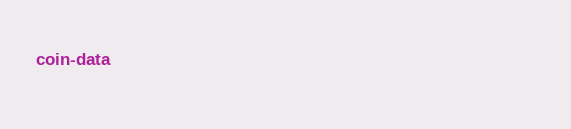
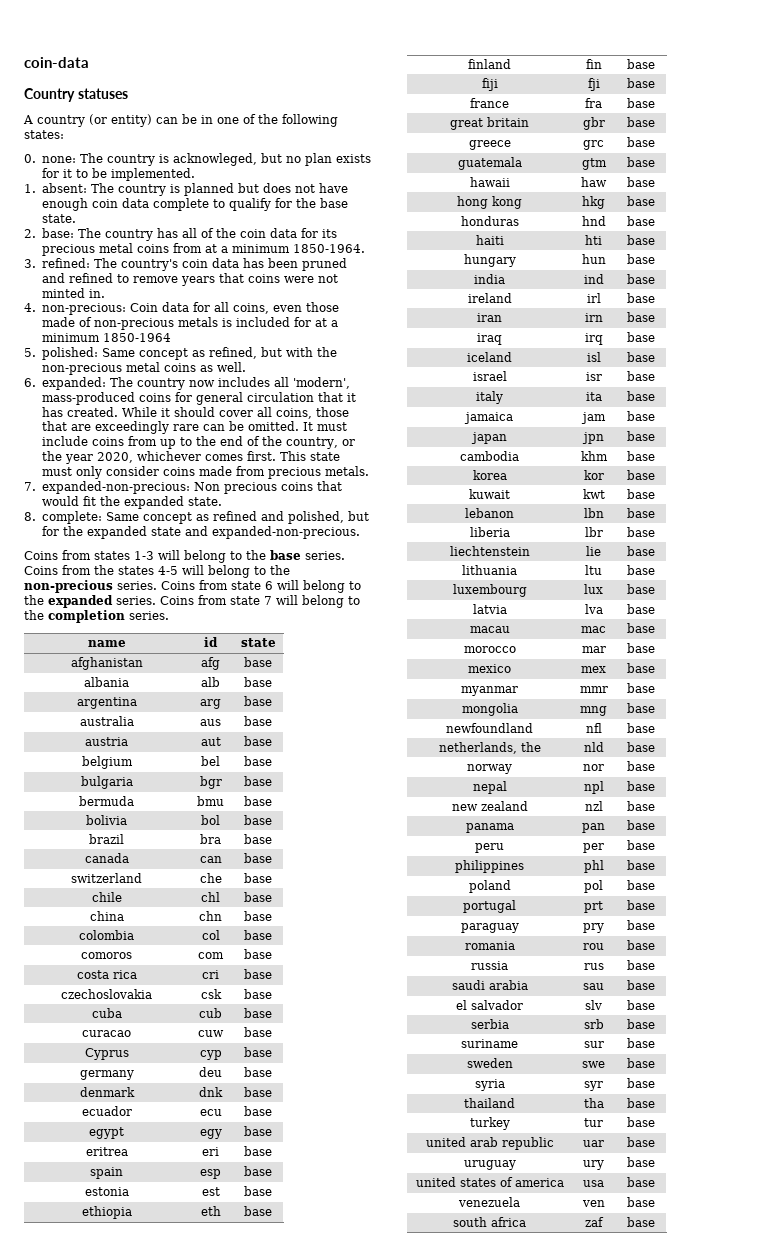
(111, 59) none -> [24,88,128,102] [23,114,338,127] [24,130,64,139] [24,153,371,166] [41,168,195,181] [24,183,348,196] [41,198,348,211] [41,214,76,223] [24,228,337,241] [41,243,365,256] [24,258,347,271] [41,273,338,286] [41,288,105,298] [24,302,339,315] [41,317,338,330] [41,333,171,342] [24,347,337,360] [41,362,246,375] [24,377,350,390] [41,392,356,405] [41,407,349,419] [41,421,347,434] [41,436,355,449] [41,451,340,464] [41,466,369,479] [24,481,342,494] [41,496,222,509] [24,511,369,524] [41,526,360,539] [24,550,345,563] [24,565,290,578] [24,580,361,593] [24,595,360,608] [24,610,169,623] [87,640,126,647] [204,637,218,647] [240,638,276,647] [70,657,143,670] [201,657,220,670] [244,657,272,667] [84,677,129,687] [201,677,220,687] [244,677,272,687] [76,697,137,709] [200,699,221,709] [244,696,272,706] [79,716,134,726] [200,719,221,726] [244,716,272,726] [85,737,128,746] [200,737,221,746] [244,736,272,746] [81,756,133,769] [201,756,220,766] [244,756,272,766] [80,776,133,789] [199,776,222,789] [244,776,272,786] [79,796,134,806] [197,796,224,806] [244,796,272,806] [86,815,127,825] [201,815,220,825] [244,815,272,825] [89,834,124,844] [200,834,221,844] [244,834,272,844] [84,853,129,863] [199,856,222,863] [244,853,272,863] [71,873,142,883] [199,873,222,883] [244,873,272,883] [91,892,122,902] [201,892,220,902] [244,892,272,902] [89,911,124,921] [199,911,222,921] [244,911,272,921] [79,930,134,940] [201,930,220,940] [244,930,272,940] [81,952,132,959] [198,952,224,959] [244,949,272,959] [76,970,137,979] [202,970,219,979] [244,969,272,979] [61,989,152,999] [200,989,222,999] [244,989,272,999] [91,1008,122,1018] [199,1008,222,1018] [244,1008,272,1018] [82,1030,131,1037] [198,1030,224,1037] [244,1027,272,1037] [84,1048,129,1060] [199,1050,222,1060] [244,1047,272,1057] [79,1070,134,1080] [199,1067,222,1077] [244,1067,272,1077] [79,1087,135,1097] [199,1087,223,1097] [244,1087,272,1097] [81,1106,132,1116] [199,1109,222,1116] [244,1106,272,1116] [89,1127,124,1139] [199,1129,222,1139] [244,1126,272,1136] [85,1147,128,1156] [202,1147,219,1156] [244,1146,272,1156] [90,1167,123,1179] [200,1169,221,1179] [244,1166,272,1176] [84,1187,129,1196] [201,1187,220,1196] [244,1186,272,1196] [81,1206,132,1219] [200,1206,221,1216] [244,1206,272,1216] [468,59,511,69] [585,59,602,69] [627,59,655,69] [481,78,498,91] [587,78,600,91] [627,78,655,88] [470,98,509,108] [585,98,602,108] [627,98,655,108] [450,117,529,130] [582,117,605,130] [627,117,655,127] [468,140,511,150] [583,140,604,150] [627,137,655,147] [457,157,522,170] [581,158,607,170] [627,157,655,167] [469,177,510,187] [581,177,607,187] [627,177,655,187] [457,196,522,209] [582,196,605,209] [627,196,655,206] [460,216,519,226] [581,216,606,226] [627,216,655,226] [475,235,504,245] [585,235,602,245] [627,235,655,245] [463,254,516,267] [581,254,606,264] [627,254,655,264] [474,274,505,284] [583,274,604,284] [627,274,655,284] [467,293,512,303] [586,293,601,303] [627,293,655,303] [477,313,502,322] [584,313,603,322] [627,312,655,322] [477,333,502,345] [584,333,603,345] [627,332,655,342] [467,352,512,362] [586,352,601,362] [627,352,655,362] [472,371,507,381] [585,372,602,381] [627,371,655,381] [476,391,503,404] [585,392,602,401] [627,391,655,401] [464,412,513,424] [580,412,606,424] [627,411,655,421] [470,432,507,444] [581,432,604,444] [627,431,655,441] [460,451,519,461] [580,451,608,461] [627,451,655,461] [472,470,507,480] [583,470,604,480] [627,470,655,480] [469,489,510,499] [582,489,605,499] [627,489,655,499] [465,508,514,518] [583,508,604,518] [627,508,655,518] [469,527,510,537] [584,527,603,537] [627,527,655,537] [449,546,530,556] [586,546,601,556] [627,546,655,556] [462,565,517,575] [585,565,602,575] [627,565,655,575] [452,584,527,597] [584,584,603,594] [627,584,655,594] [472,604,507,614] [584,604,603,614] [627,604,655,614] [469,626,510,633] [581,626,606,633] [627,623,655,633] [463,646,516,653] [581,646,606,653] [627,643,655,653] [468,664,511,673] [581,666,606,673] [627,663,655,673] [461,686,518,696] [579,686,608,693] [627,683,655,693] [461,703,518,716] [580,706,607,716] [627,703,655,713] [446,723,533,733] [585,723,602,733] [627,723,655,733] [438,742,541,754] [583,742,604,752] [627,742,655,752] [467,764,512,774] [583,764,604,771] [627,761,655,771] [472,781,507,794] [583,781,604,794] [627,781,655,791] [451,801,528,811] [584,801,603,811] [627,801,655,811] [465,823,514,833] [582,823,605,833] [627,820,655,830] [475,843,504,853] [583,843,604,853] [627,840,655,850] [455,860,524,873] [583,860,604,873] [627,860,655,870] [468,880,511,893] [584,880,603,893] [627,880,655,890] [463,900,516,913] [584,901,603,913] [627,900,655,910] [460,923,519,933] [583,923,604,933] [627,920,655,930] [464,941,515,950] [583,943,604,950] [627,940,655,950] [471,961,508,970] [583,963,604,970] [627,960,655,970] [451,980,528,990] [583,983,604,990] [627,980,655,990] [456,1000,523,1010] [585,1000,602,1010] [627,1000,655,1010] [470,1019,509,1029] [583,1019,604,1029] [627,1019,655,1029] [461,1039,518,1048] [583,1041,604,1048] [627,1038,655,1048] [466,1058,513,1068] [582,1061,605,1068] [627,1058,655,1068] [474,1079,505,1091] [584,1081,603,1091] [627,1078,655,1088] [464,1098,515,1108] [583,1098,604,1108] [627,1098,655,1108] [469,1117,510,1130] [584,1118,603,1127] [627,1117,655,1127] [425,1137,554,1150] [583,1140,604,1147] [627,1137,655,1147] [463,1160,516,1170] [583,1160,604,1170] [627,1157,655,1167] [415,1177,564,1187] [583,1180,604,1187] [627,1177,655,1187] [458,1197,520,1207] [581,1200,605,1207] [627,1197,655,1207] [453,1217,526,1227] [585,1217,604,1227] [627,1217,655,1227] // Country statuses // A country (or entity) can be in one of the following states: // 0. none: The country is acknowleged, but no plan exists for it to be implemented. // 1. absent: The country is planned but does not have enough coin data complete to qualify for the base state. // 2. base: The country has all of the coin data for its precious metal coins from at a minimum 1850-1964. // 3. refined: The country's coin data has been pruned and refined to remove years that coins were not minted in. // 4. non-precious: Coin data for all coins, even those made of non-precious metals is included for at a minimum 1850-1964 // 5. polished: Same concept as refined, but with the non-precious metal coins as well. // 6. expanded: The country now includes all 'modern', mass-produced coins for general circulation that it has created. While it should cover all coins, those that are exceedingly rare can be omitted. It must include coins from up to the end of the country, or the year 2020, whichever comes first. This state must only consider coins made from precious metals. // 7. expanded-non-precious: Non precious coins that would fit the expanded state. // 8. complete: Same concept as refined and polished, but for the expanded state and expanded-non-precious. // Coins from states 1-3 will belong to the base series. Coins from the states 4-5 will belong to the non-precious series. Coins from state 6 will belong to the expanded series. Coins from state 7 will belong to the completion series. // name | id | state // afghanistan | afg | base // albania | alb | base // argentina | arg | base // australia | aus | base // austria | aut | base // belgium | bel | base // bulgaria | bgr | base // bermuda | bmu | base // bolivia | bol | base // brazil | bra | base // canada | can | base // switzerland | che | base // chile | chl | base // china | chn | base // colombia | col | base // comoros | com | base // costa rica | cri | base // czechoslovakia | csk | base // cuba | cub | base // curacao | cuw | base // Cyprus | cyp | base // germany | deu | base // denmark | dnk | base // ecuador | ecu | base // egypt | egy | base // eritrea | eri | base // spain | esp | base // estonia | est | base // ethiopia | eth | base // finland | fin | base // fiji | fji | base // france | fra | base // great britain | gbr | base // greece | grc | base // guatemala | gtm | base // hawaii | haw | base // hong kong | hkg | base // honduras | hnd | base // haiti | hti | base // hungary | hun | base // india | ind | base // ireland | irl | base // iran | irn | base // iraq | irq | base // iceland | isl | base // israel | isr | base // italy | ita | base // jamaica | jam | base // japan | jpn | base // cambodia | khm | base // korea | kor | base // kuwait | kwt | base // lebanon | lbn | base // liberia | lbr | base // liechtenstein | lie | base // lithuania | ltu | base // luxembourg | lux | base // latvia | lva | base // macau | mac | base // morocco | mar | base // mexico | mex | base // myanmar | mmr | base // mongolia | mng | base // newfoundland | nfl | base // netherlands, the | nld | base // norway | nor | base // nepal | npl | base // new zealand | nzl | base // panama | pan | base // peru | per | base // philippines | phl | base // poland | pol | base // portugal | prt | base // paraguay | pry | base // romania | rou | base // russia | rus | base // saudi arabia | sau | base // el salvador | slv | base // serbia | srb | base // suriname | sur | base // sweden | swe | base // syria | syr | base // thailand | tha | base // turkey | tur | base // united arab republic | uar | base // uruguay | ury | base // united states of america | usa | base // venezuela | ven | base // south africa | zaf | base

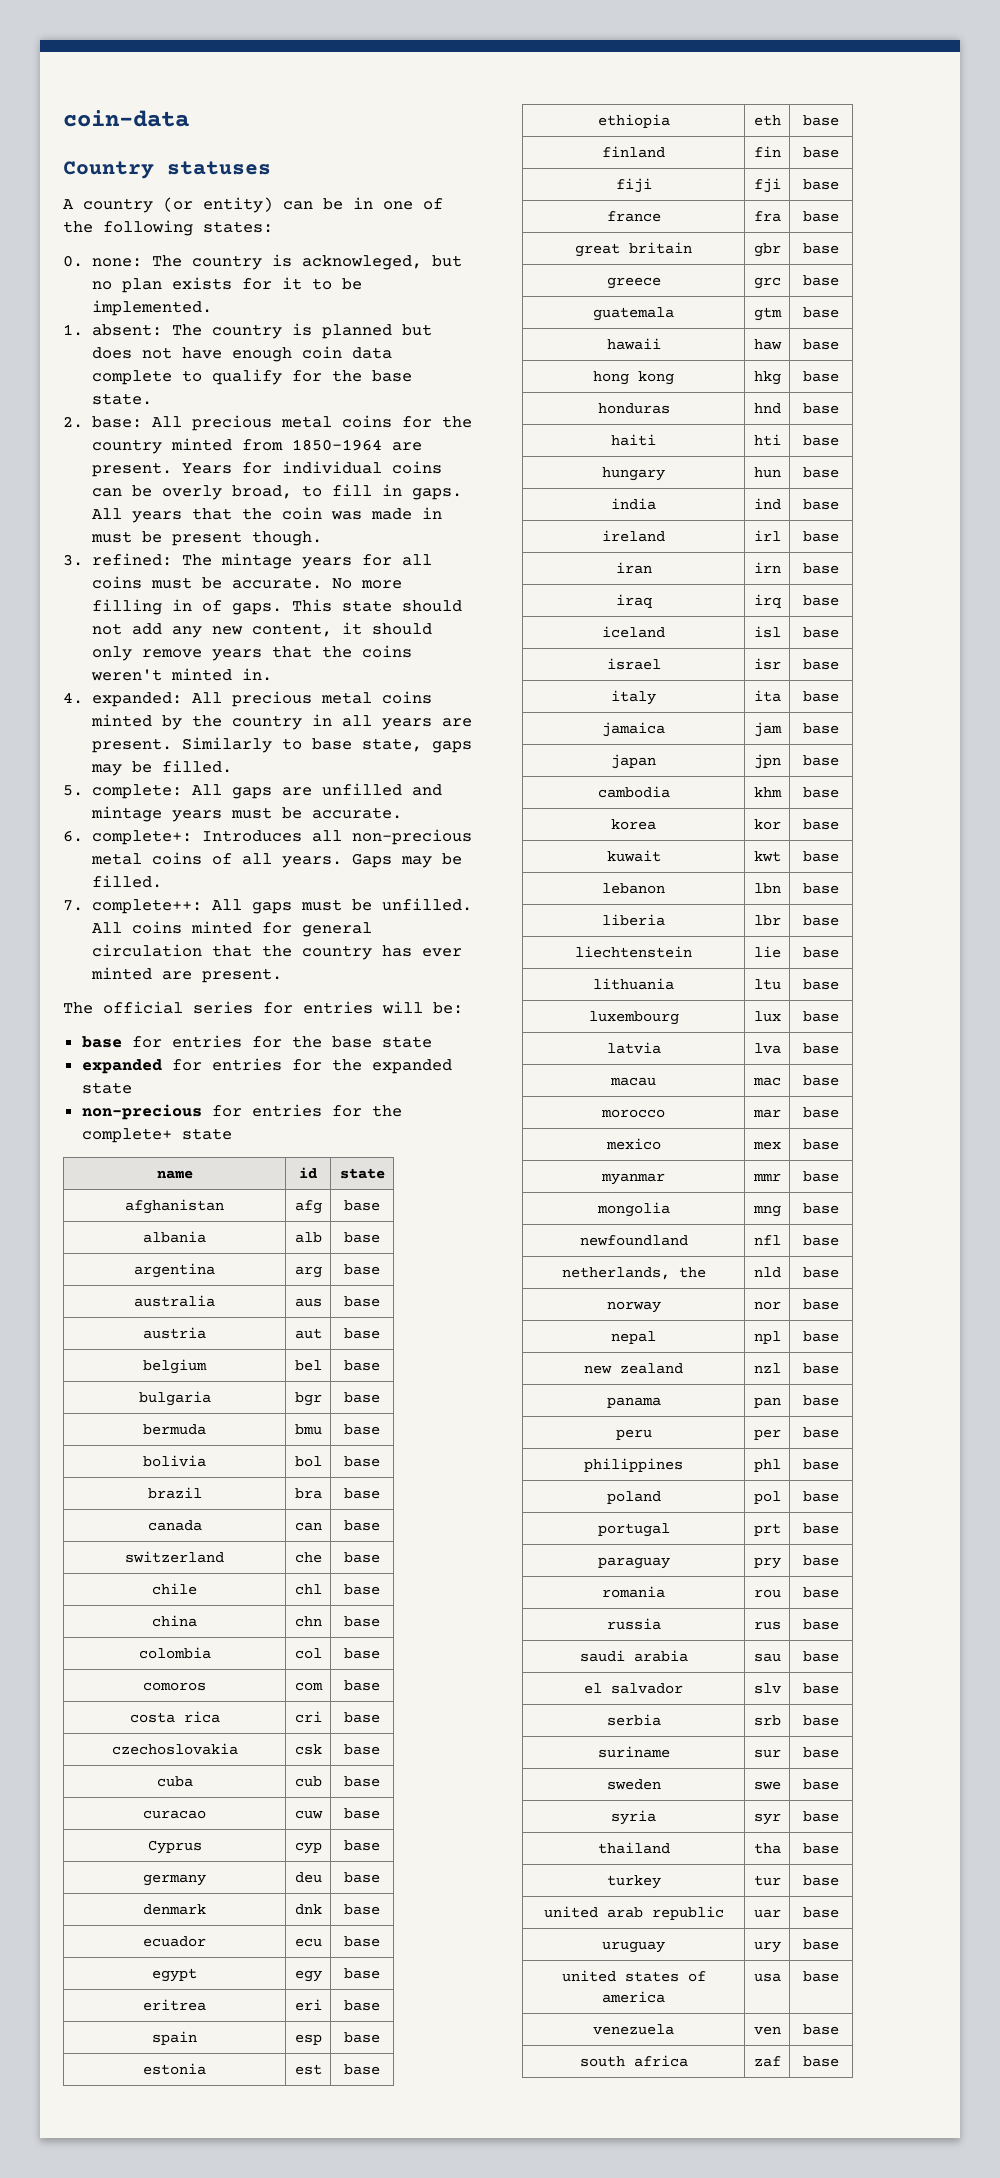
[77,228,337,241] [41,243,365,256] [24,258,347,271] [41,273,338,286] [41,288,105,298] [24,302,339,315] [41,317,338,330] [41,333,171,342] [24,347,337,360] [41,362,246,375] [24,377,350,390] [41,392,356,405] [41,407,349,419] [41,421,347,434] [41,436,355,449] [41,451,340,464] [41,466,369,479] [24,481,342,494] [41,496,222,509] [24,511,369,524] [41,526,360,539] [24,550,345,563] [24,565,290,578] [24,580,361,593] [24,595,360,608] [24,610,169,623] The country has all of the coin data for its precious metal coins from at a minimum 1850-1964. // 3. refined: The country's coin data has been pruned and refined to remove years that coins were not minted in. // 4. non-precious: Coin data for all coins, even those made of non-precious metals is included for at a minimum 1850-1964 // 5. polished: Same concept as refined, but with the non-precious metal coins as well. // 6. expanded: The country now includes all 'modern', mass-produced coins for general circulation that it has created. While it should cover all coins, those that are exceedingly rare can be omitted. It must include coins from up to the end of the country, or the year 2020, whichever comes first. This state must only consider coins made from precious metals. // 7. expanded-non-precious: Non precious coins that would fit the expanded state. // 8. complete: Same concept as refined and polished, but for the expanded state and expanded-non-precious. // Coins from states 1-3 will belong to the base series. Coins from the states 4-5 will belong to the non-precious series. Coins from state 6 will belong to the expanded series. Coins from state 7 will belong to the completion series. -> [151,415,472,431] [91,438,422,454] [91,461,442,477] [91,484,462,500] [91,507,442,523] [90,531,322,546] [63,553,432,569] [91,576,402,589] [91,599,462,615] [91,622,432,638] [91,645,412,661] [90,668,272,681] [63,691,432,707] [90,714,472,730] [91,737,472,753] [90,760,232,776] [63,783,442,799] [90,806,402,822] [63,829,472,845] [90,852,462,868] [91,875,162,888] [63,898,472,914] [91,921,372,937] [91,944,462,960] [90,967,282,983] [63,1001,463,1014] [81,1035,432,1048] [81,1058,452,1074] [81,1082,132,1094] [81,1104,402,1120] [81,1128,232,1143] All precious metal coins for the country minted from 1850-1964 are present. Years for individual coins can be overly broad, to fill in gaps. All years that the coin was made in must be present though. // 3. refined: The mintage years for all coins must be accurate. No more filling in of gaps. This state should not add any new content, it should only remove years that the coins weren't minted in. // 4. expanded: All precious metal coins minted by the country in all years are present. Similarly to base state, gaps may be filled. // 5. complete: All gaps are unfilled and mintage years must be accurate. // 6. complete+: Introduces all non-precious metal coins of all years. Gaps may be filled. // 7. complete++: All gaps must be unfilled. All coins minted for general circulation that the country has ever minted are present. // The official series for entries will be: // base for entries for the base state // expanded for entries for the expanded state // non-precious for entries for the complete+ state

